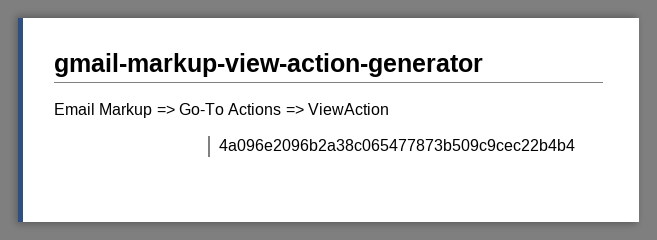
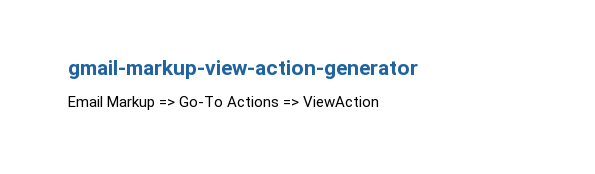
[218,139,575,151] // 4a096e2096b2a38c065477873b509c9cec22b4b4 -> (380, 101) none

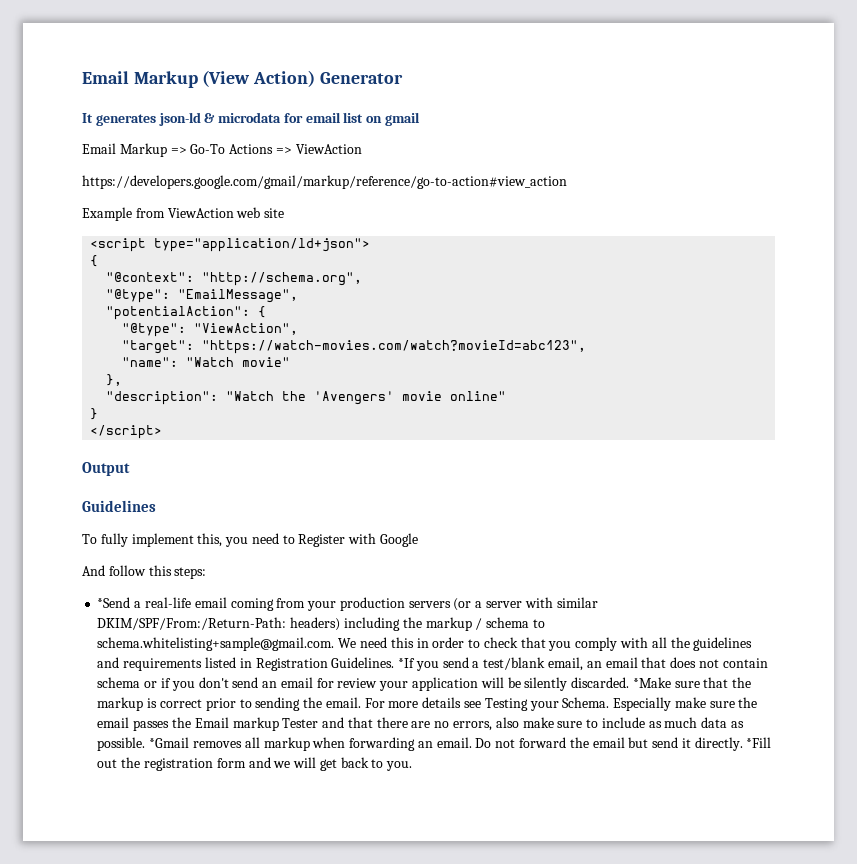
[68,60,418,79] gmail-markup-view-action-generator -> [82,70,403,88] [82,112,421,126] Email Markup (View Action) Generator // It generates json-ld & microdata for email list on gmail
(380, 101) none -> [82,175,567,189] [82,207,285,221] [90,238,371,252] [90,255,99,267] [106,272,363,286] [106,289,299,303] [106,306,267,320] [122,323,299,337] [122,340,587,354] [122,357,291,367] [106,374,123,386] [106,391,507,405] [90,408,99,420] [90,425,163,439] [82,462,130,476] [82,500,156,512] [82,533,419,547] [82,565,207,579] [97,597,598,611] [97,617,545,631] [97,637,753,651] [97,657,768,671] [97,677,752,691] [97,697,758,711] [97,717,744,731] [97,737,772,751] [97,757,413,771] // https://developers.google.com/gmail/markup/reference/go-to-action#view_action // Example from ViewAction web site // <script type="application/ld+json"> // { // "@context": "http://schema.org", // "@type": "EmailMessage", // "potentialAction": { // "@type": "ViewAction", // "target": "https://watch-movies.com/watch?movieId=abc123", // "name": "Watch movie" // }, // "description": "Watch the 'Avengers' movie online" // } // </script> // Output // Guidelines // To fully implement this, you need to Register with Google // And follow this steps: // *Send a real-life email coming from your production servers (or a server with similar DKIM/SPF/From:/Return-Path: headers) including the markup / schema to schema.whitelisting+sample@gmail.com. We need this in order to check that you comply with all the guidelines and requirements listed in Registration Guidelines. *If you send a test/blank email, an email that does not contain schema or if you don't send an email for review your application will be silently discarded. *Make sure that the markup is correct prior to sending the email. For more details see Testing your Schema. Especially make sure the email passes the Email markup Tester and that there are no errors, also make sure to include as much data as possible. *Gmail removes all markup when forwarding an email. Do not forward the email but send it directly. *Fill out the registration form and we will get back to you.

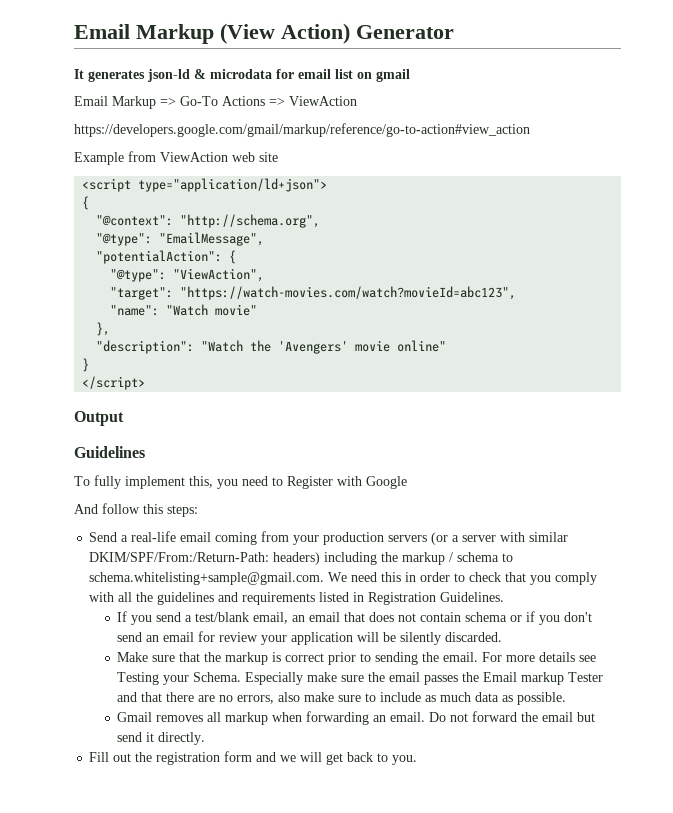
[97,597,131,608] *Send -> [89,532,118,542] Send
[398,658,416,668] *If -> [117,611,128,622] // If
[632,677,671,688] *Make -> [117,652,149,662] // Make
[149,737,190,748] *Gmail -> [117,712,153,722] // Gmail
[746,737,772,748] *Fill -> [89,752,110,762] // Fill

